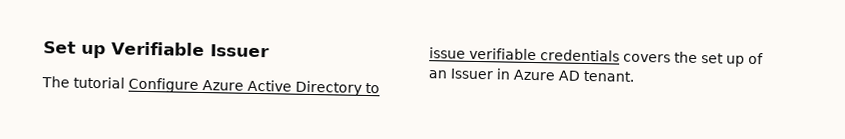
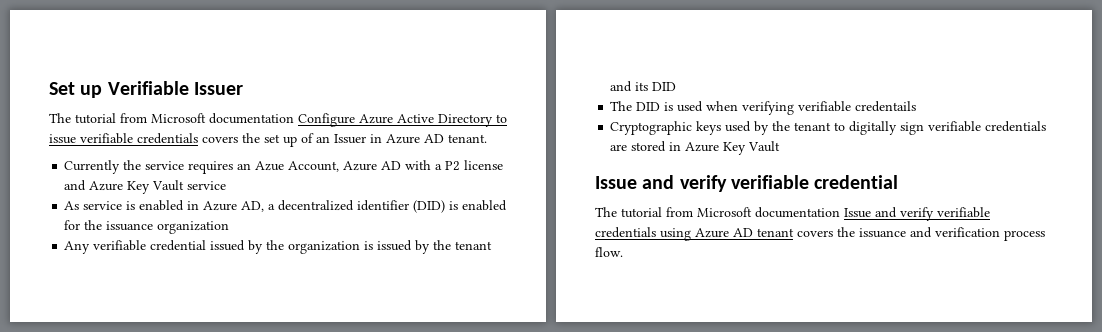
(125, 82) none -> [120,113,294,124] from Microsoft documentation
(634, 76) none -> [64,160,504,174] [64,180,227,194] [64,200,508,213] [64,220,230,234] [64,240,493,254] [610,81,677,92] [610,101,917,115] [610,121,1047,135] [610,141,781,155] [595,175,899,192] [595,207,990,221] [595,227,1045,241] [595,247,623,257] // Currently the service requires an Azue Account, Azure AD with a P2 license and Azure Key Vault service // As service is enabled in Azure AD, a decentralized identifier (DID) is enabled for the issuance organization // Any verifiable credential issued by the organization is issued by the tenant and its DID // The DID is used when verifying verifiable credentails // Cryptographic keys used by the tenant to digitally sign verifiable credentials are stored in Azure Key Vault // Issue and verify verifiable credential // The tutorial from Microsoft documentation Issue and verify verifiable credentials using Azure AD tenant covers the issuance and verification process flow.

